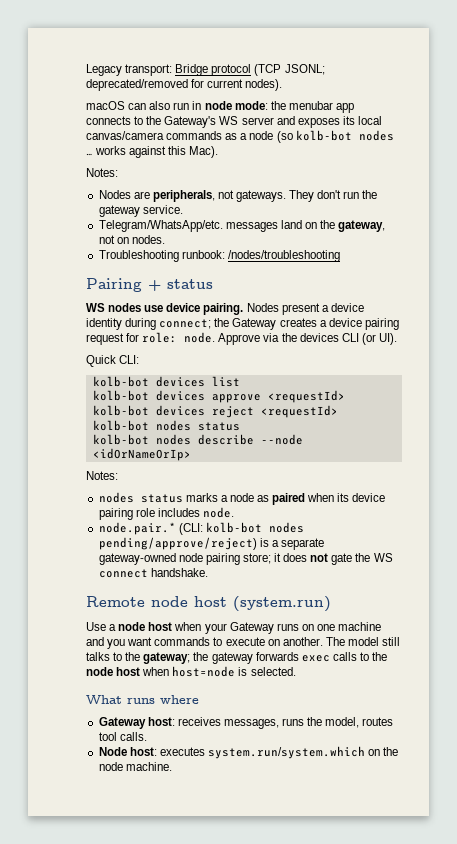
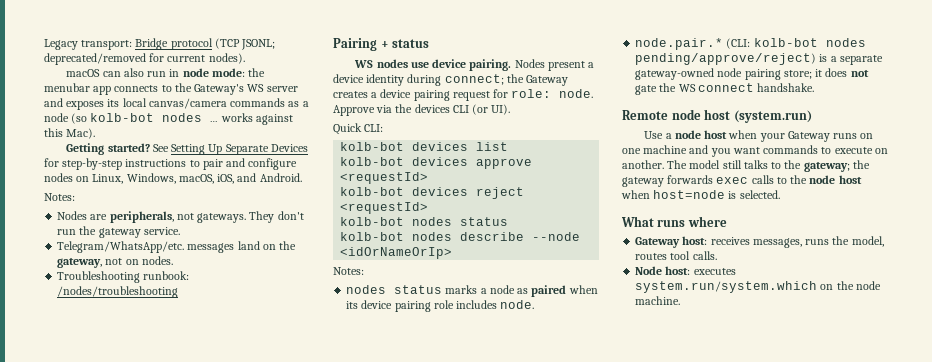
(219, 152) none -> [66,143,308,155] [44,158,298,170] [44,173,302,184] // Getting started? See Setting Up Separate Devices for step-by-step instructions to pair and configure nodes on Linux, Windows, macOS, iOS, and Android.

